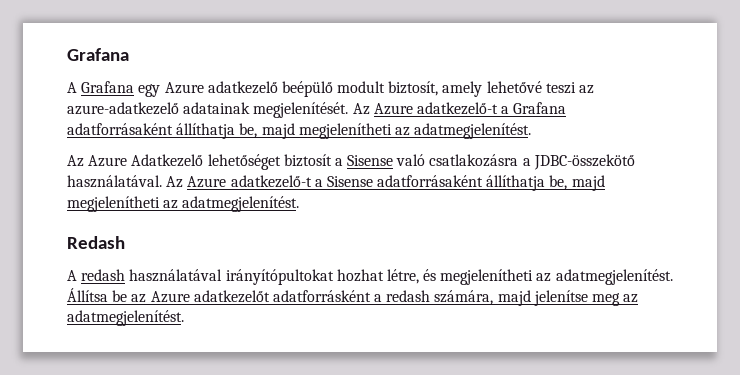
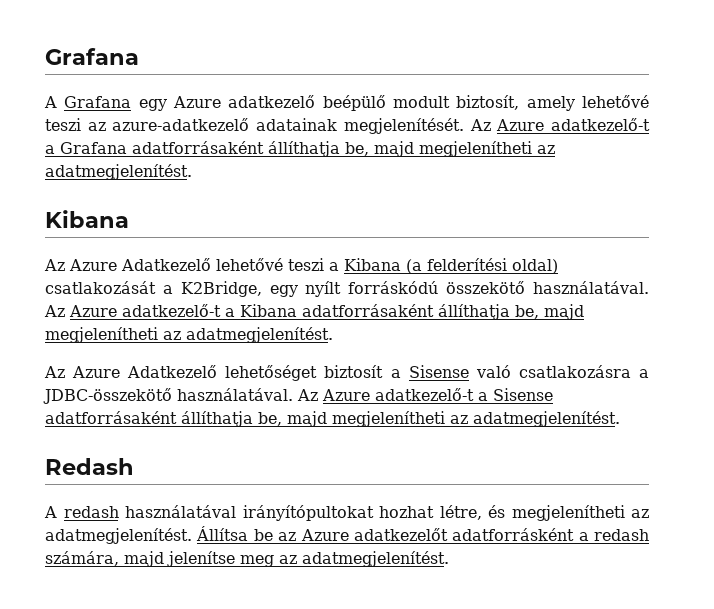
(532, 131) none -> [45,210,129,228] [44,258,558,274] [45,281,649,297] [44,304,584,320] [45,327,333,343] // Kibana // Az Azure Adatkezelő lehetővé teszi a Kibana (a felderítési oldal) csatlakozását a K2Bridge, egy nyílt forráskódú összekötő használatával. Az Azure adatkezelő-t a Kibana adatforrásaként állíthatja be, majd megjelenítheti az adatmegjelenítést.

